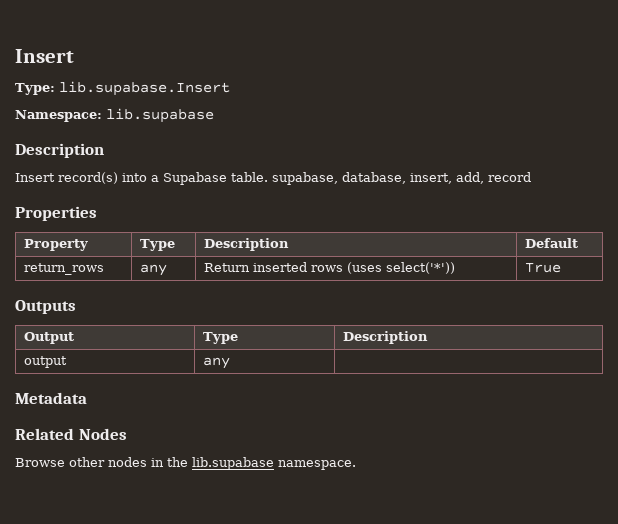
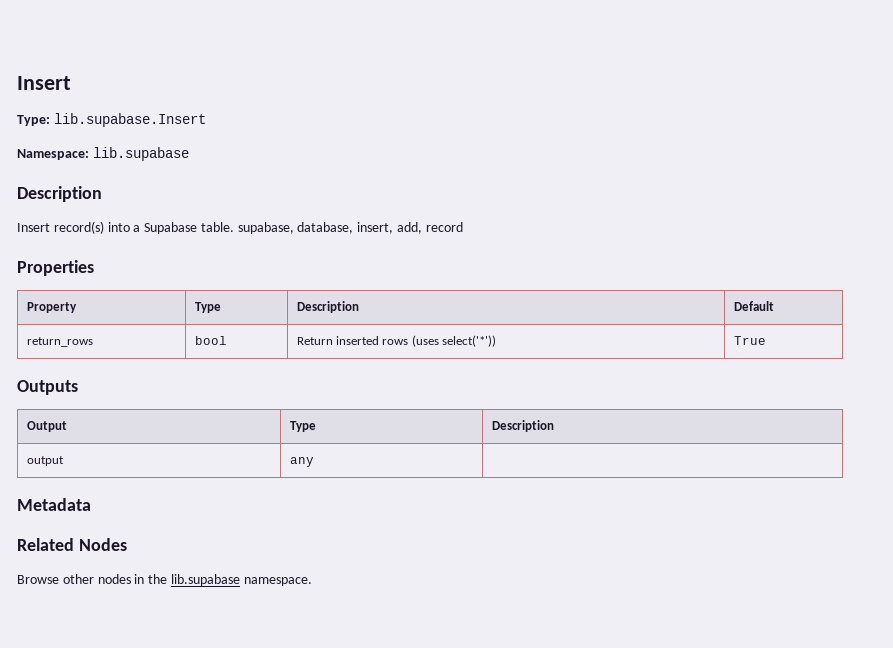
[139,264,167,276] any -> [194,336,227,345] bool

